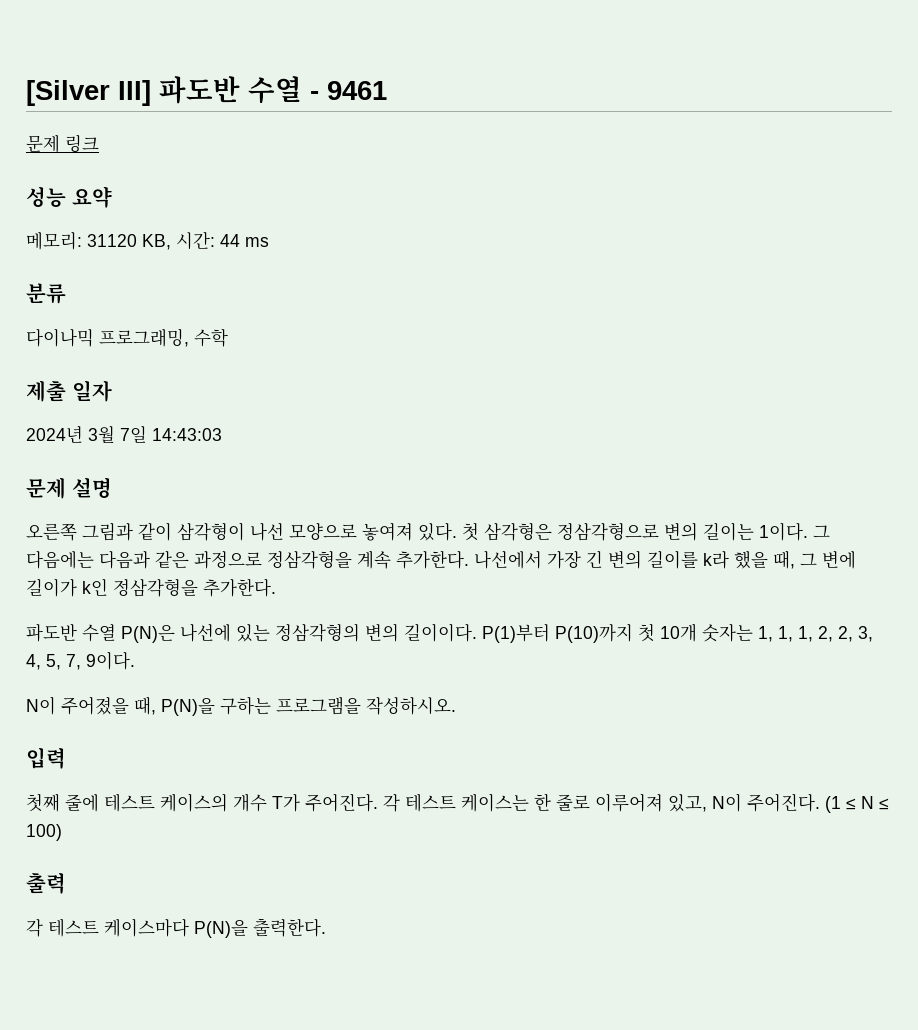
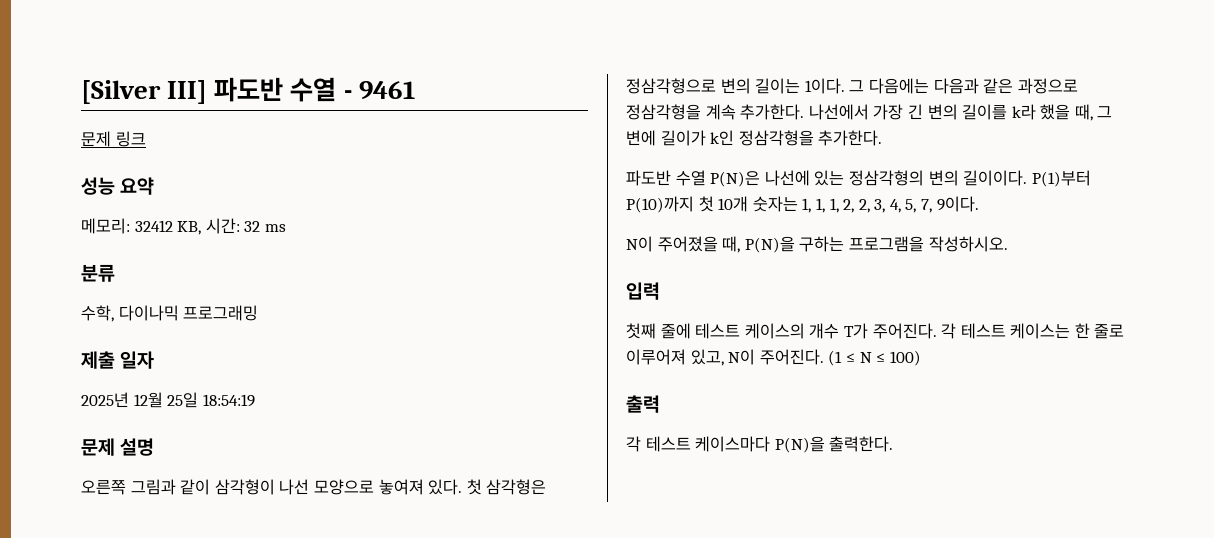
[87,234,137,247] 31120 -> [134,220,173,232] 32412
[220,234,240,247] 44 -> [244,221,261,232] 32
[26,328,228,347] 다이나믹 프로그래밍, 수학 -> [81,305,259,322] 수학, 다이나믹 프로그래밍
[26,425,222,443] 2024년 3월 7일 14:43:03 -> [81,392,255,408] 2025년 12월 25일 18:54:19

